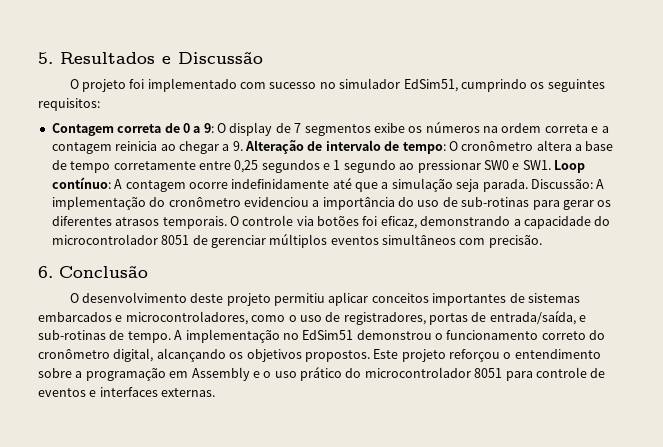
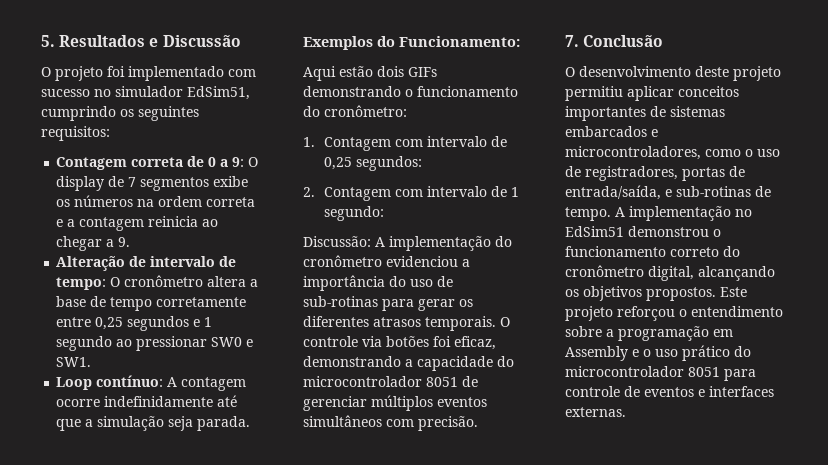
(243, 146) none -> (131, 242) //
(551, 165) none -> (92, 362) //
(528, 185) none -> [303,36,520,50] [303,66,437,81] [303,86,518,97] [303,105,407,117] [303,136,507,151] [323,156,422,171] [303,186,519,201] [323,206,384,221] // Exemplos do Funcionamento: // Aqui estão dois GIFs demonstrando o funcionamento do cronômetro: // 1. Contagem com intervalo de 0,25 segundos: // 2. Contagem com intervalo de 1 segundo: //
[38,266,53,278] 6. -> [565,35,579,47] 7.

